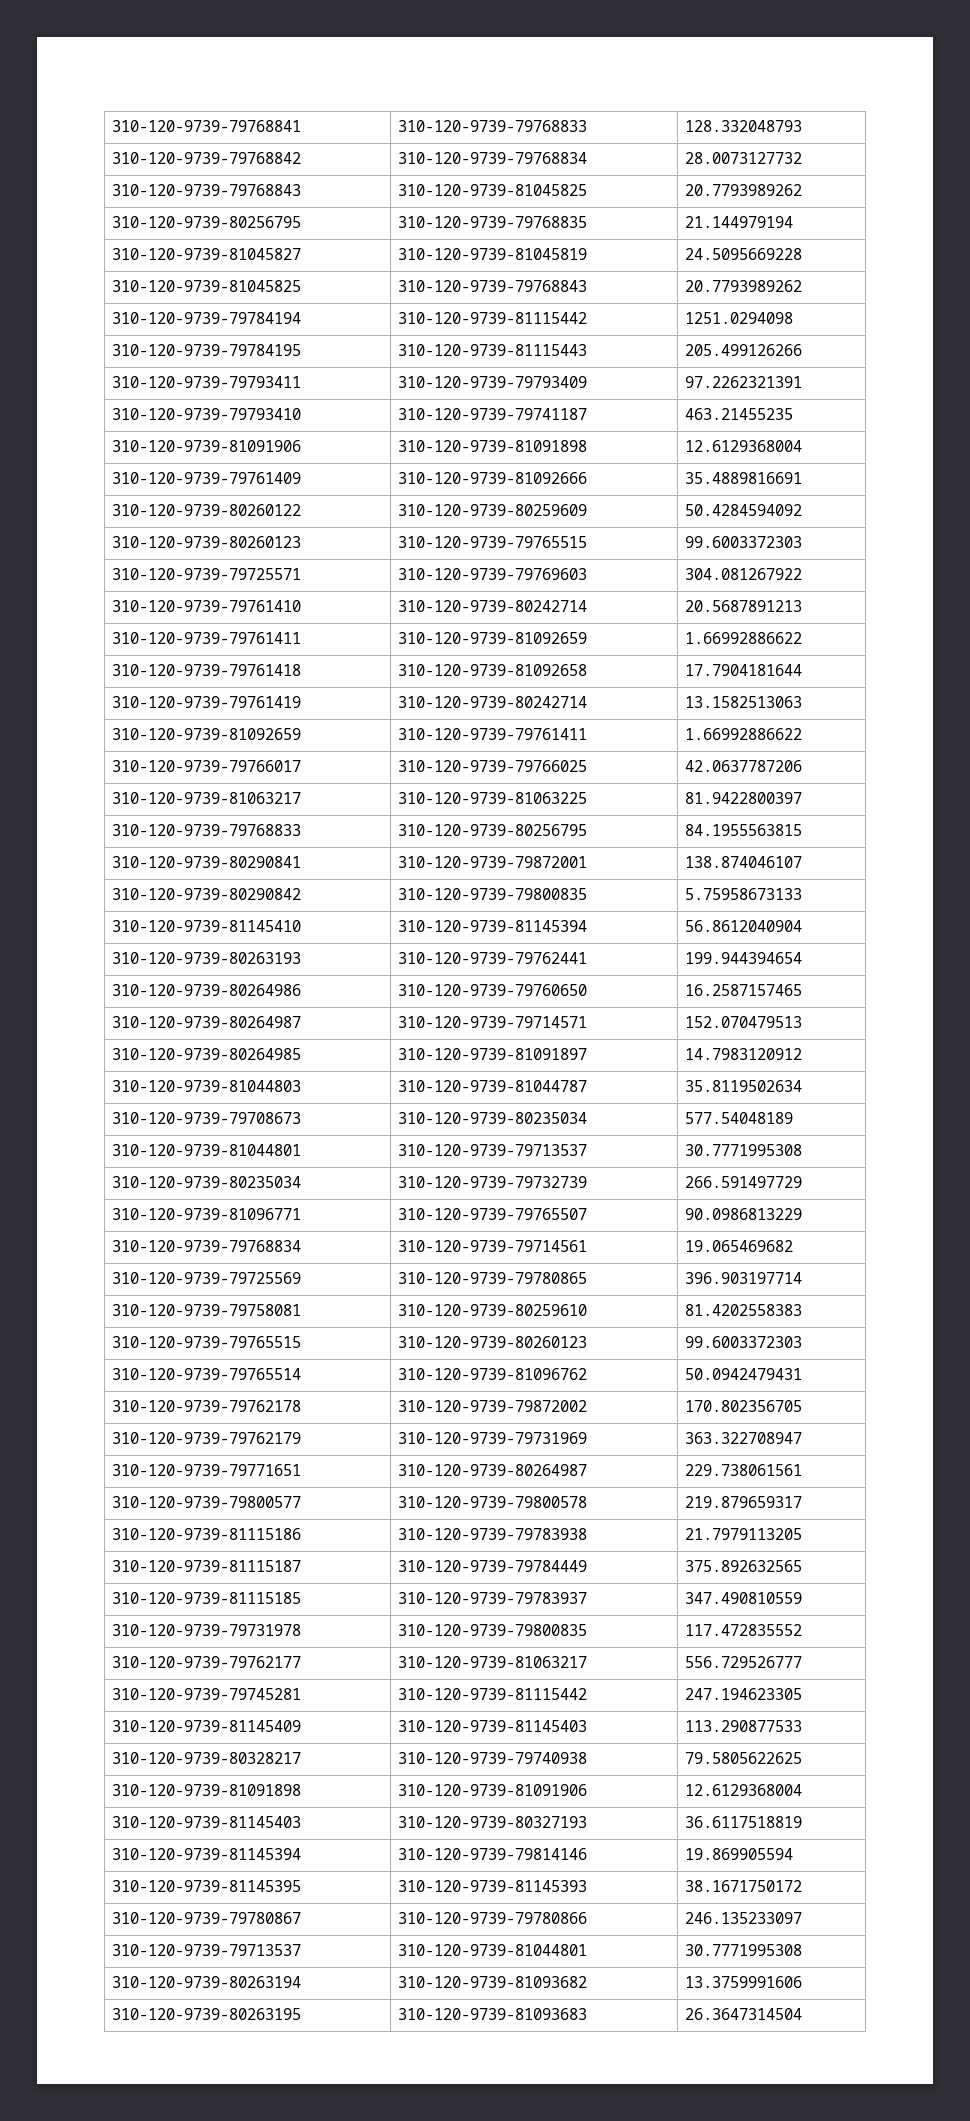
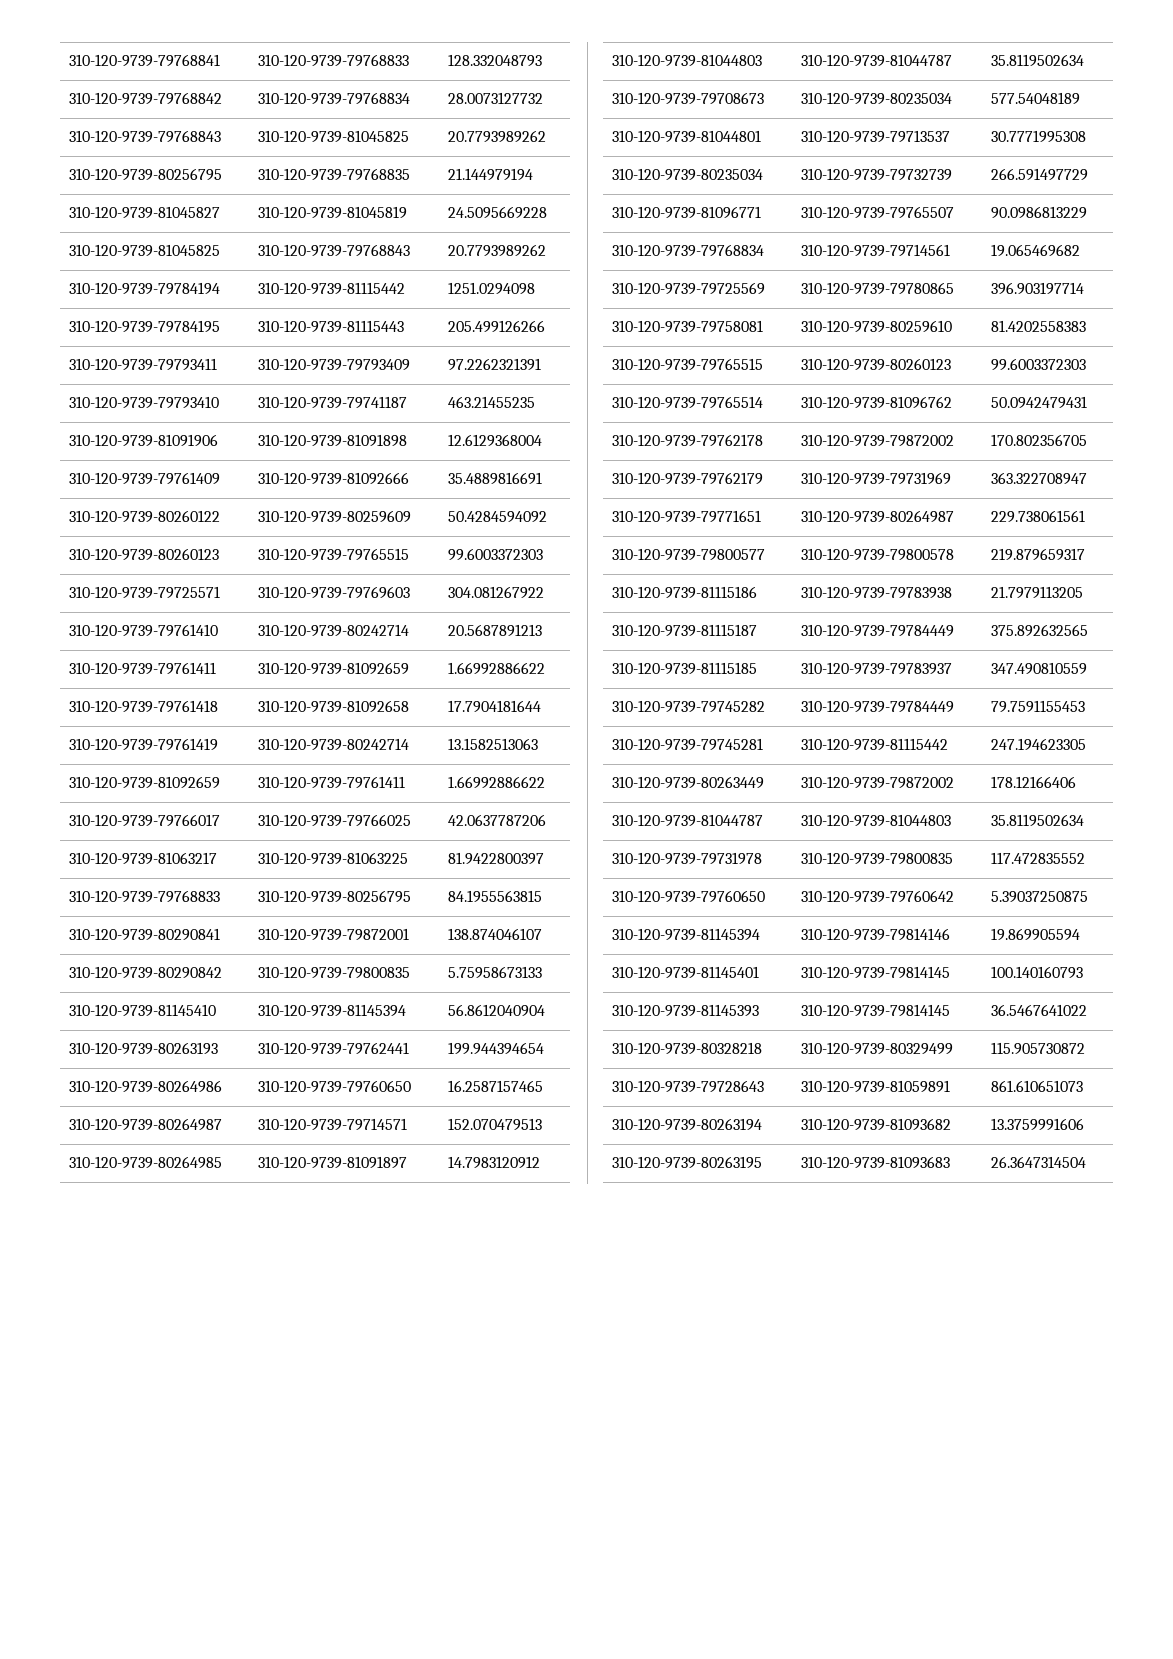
[112,1624,302,1636] [398,1624,588,1636] [685,1624,803,1636] [112,1656,302,1668] [398,1656,588,1668] [685,1656,803,1668] [112,1688,302,1700] [398,1688,588,1700] [685,1688,803,1700] [112,1720,302,1732] [398,1720,588,1732] [685,1720,803,1732] [112,1752,302,1764] [398,1752,588,1764] [685,1752,803,1764] [112,1784,302,1796] [398,1784,588,1796] [685,1784,803,1796] [112,1816,302,1828] [398,1816,588,1828] [685,1816,803,1828] [112,1848,302,1860] [398,1848,588,1860] [685,1848,794,1860] [112,1880,302,1892] [398,1880,588,1892] [685,1880,803,1892] [112,1912,302,1924] [398,1912,588,1924] [685,1912,803,1924] [112,1944,302,1956] [398,1944,588,1956] [685,1944,803,1956] 310-120-9739-79731978 | 310-120-9739-79800835 | 117.472835552 // 310-120-9739-79762177 | 310-120-9739-81063217 | 556.729526777 // 310-120-9739-79745281 | 310-120-9739-81115442 | 247.194623305 // 310-120-9739-81145409 | 310-120-9739-81145403 | 113.290877533 // 310-120-9739-80328217 | 310-120-9739-79740938 | 79.5805622625 // 310-120-9739-81091898 | 310-120-9739-81091906 | 12.6129368004 // 310-120-9739-81145403 | 310-120-9739-80327193 | 36.6117518819 // 310-120-9739-81145394 | 310-120-9739-79814146 | 19.869905594 // 310-120-9739-81145395 | 310-120-9739-81145393 | 38.1671750172 // 310-120-9739-79780867 | 310-120-9739-79780866 | 246.135233097 // 310-120-9739-79713537 | 310-120-9739-81044801 | 30.7771995308 -> [611,700,765,713] [800,700,954,713] [990,700,1085,713] [611,738,763,751] [800,738,948,751] [990,738,1086,751] [611,776,764,789] [800,776,954,789] [990,776,1076,788] [611,814,763,827] [800,814,951,827] [990,814,1084,827] [611,852,762,865] [800,852,953,865] [990,852,1085,864] [611,890,765,903] [800,890,954,903] [990,891,1088,903] [611,928,760,941] [800,928,950,941] [990,928,1080,941] [611,966,759,979] [800,966,950,979] [990,966,1083,979] [611,1004,759,1017] [800,1004,950,1017] [990,1004,1087,1016] [611,1042,762,1055] [800,1042,953,1055] [990,1042,1085,1055] [611,1080,764,1093] [800,1080,950,1093] [990,1080,1083,1092] 310-120-9739-79745282 | 310-120-9739-79784449 | 79.7591155453 // 310-120-9739-79745281 | 310-120-9739-81115442 | 247.194623305 // 310-120-9739-80263449 | 310-120-9739-79872002 | 178.12166406 // 310-120-9739-81044787 | 310-120-9739-81044803 | 35.8119502634 // 310-120-9739-79731978 | 310-120-9739-79800835 | 117.472835552 // 310-120-9739-79760650 | 310-120-9739-79760642 | 5.39037250875 // 310-120-9739-81145394 | 310-120-9739-79814146 | 19.869905594 // 310-120-9739-81145401 | 310-120-9739-79814145 | 100.140160793 // 310-120-9739-81145393 | 310-120-9739-79814145 | 36.5467641022 // 310-120-9739-80328218 | 310-120-9739-80329499 | 115.905730872 // 310-120-9739-79728643 | 310-120-9739-81059891 | 861.610651073

